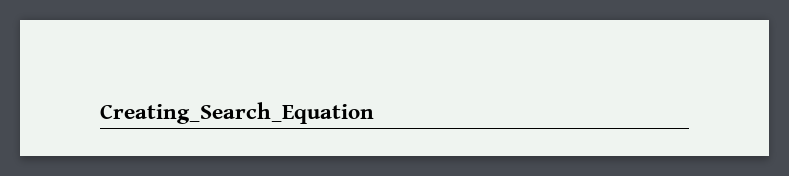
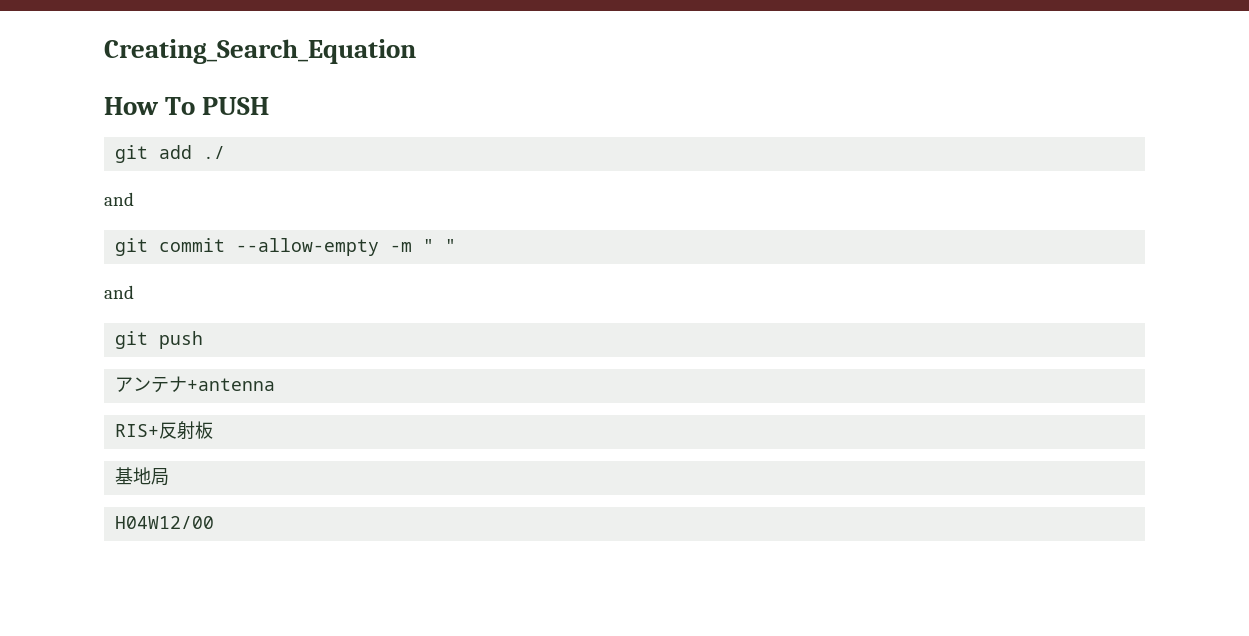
(374, 113) none -> [104,97,270,115] [115,145,226,163] [104,192,134,206] [115,238,457,256] [104,285,134,299] [115,331,204,349] [115,376,276,393] [115,421,214,440] [115,467,170,486] [115,516,215,529] // How To PUSH // git add ./ // and // git commit --allow-empty -m " " // and // git push // アンテナ+antenna // RIS+反射板 // 基地局 // H04W12/00

